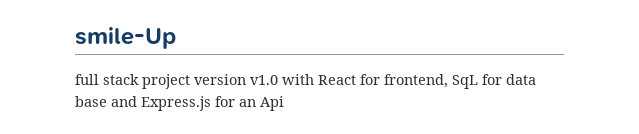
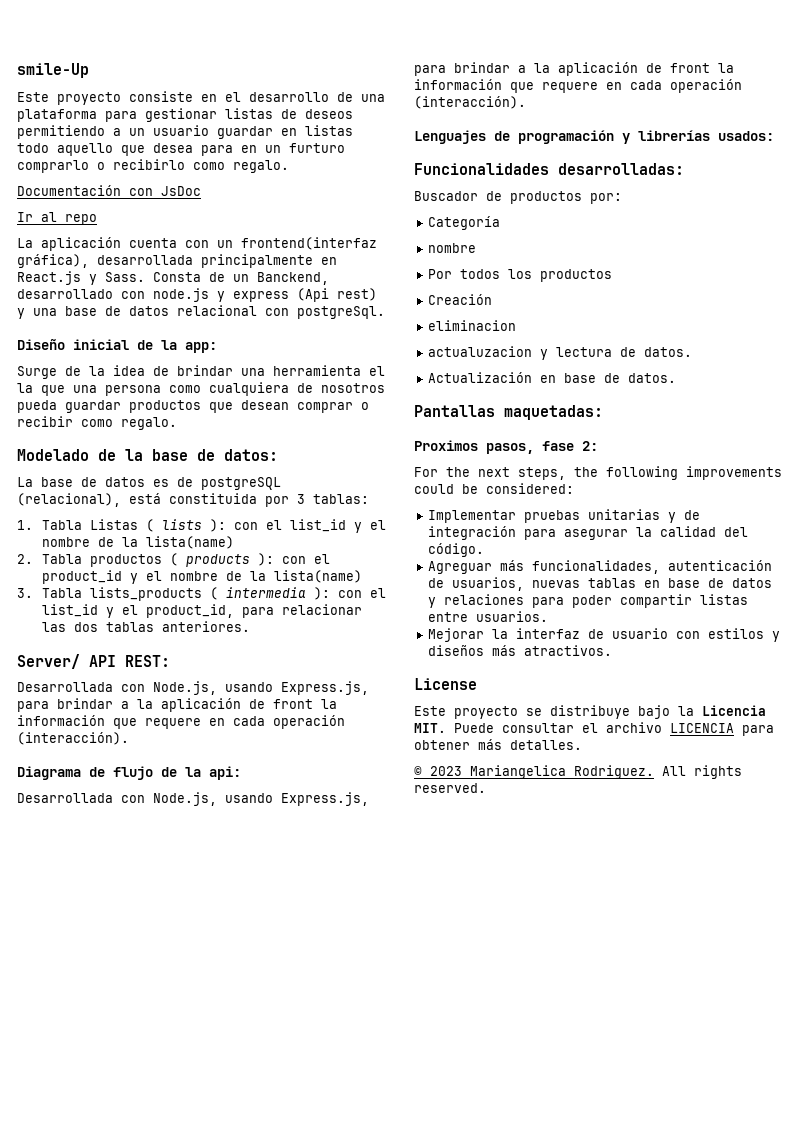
[75,74,536,89] [75,96,284,111] full stack project version v1.0 with React for frontend, SqL for data base and Express.js for an Api -> [17,91,385,105] [17,108,353,122] [17,125,353,139] [17,143,345,156] [17,159,289,173] [17,185,201,196] [17,212,97,225] [17,237,377,251] [17,254,337,268] [17,271,329,285] [17,288,377,302] [17,305,385,319] [17,338,217,353] [17,365,385,379] [17,382,385,396] [17,400,369,413] [17,416,177,430] [17,449,278,461] [17,477,281,490] [17,493,369,507] [17,519,387,533] [42,536,235,549] [17,553,331,567] [42,570,363,584] [17,587,387,601] [42,604,363,618] [42,621,251,632] [17,654,170,669] [17,681,369,695] [17,698,337,712] [17,715,345,729] [17,732,129,745] [17,766,241,780] [17,792,369,806] [414,62,734,76] [414,79,742,93] [414,96,526,109] [414,130,774,144] [414,163,684,175] [414,191,622,204] [428,216,501,230] [428,243,477,253] [428,269,613,282] [428,294,493,305] [428,320,517,331] [428,346,693,360] [428,372,677,383] [414,405,603,420] [414,440,598,454] [414,466,782,480] [414,483,574,494] [428,509,701,523] [428,526,749,540] [428,543,485,557] [428,560,773,574] [428,577,773,591] [428,594,749,608] [428,611,549,622] [428,628,781,642] [428,645,613,656] [414,678,477,690] [414,705,766,719] [414,722,774,736] [414,739,582,750] [414,765,742,779] [414,783,486,793] Este proyecto consiste en el desarrollo de una plataforma para gestionar listas de deseos permitiendo a un usuario guardar en listas todo aquello que desea para en un furturo comprarlo o recibirlo como regalo. // Documentación con JsDoc // Ir al repo // La aplicación cuenta con un frontend(interfaz gráfica), desarrollada principalmente en React.js y Sass. Consta de un Banckend, desarrollado con node.js y express (Api rest) y una base de datos relacional con postgreSql. // Diseño inicial de la app: // Surge de la idea de brindar una herramienta el la que una persona como cualquiera de nosotros pueda guardar productos que desean comprar o recibir como regalo. // Modelado de la base de datos: // La base de datos es de postgreSQL (relacional), está constituida por 3 tablas: // 1. Tabla Listas ( lists ): con el list_id y el nombre de la lista(name) // 2. Tabla productos ( products ): con el product_id y el nombre de la lista(name) // 3. Tabla lists_products ( intermedia ): con el list_id y el product_id, para relacionar las dos tablas anteriores. // Server/ API REST: // Desarrollada con Node.js, usando Express.js, para brindar a la aplicación de front la información que requere en cada operación (interacción). // Diagrama de flujo de la api: // Desarrollada con Node.js, usando Express.js, para brindar a la aplicación de front la información que requere en cada operación (interacción). // Lenguajes de programación y librerías usados: // Funcionalidades desarrolladas: // Buscador de productos por: // Categoría // nombre // Por todos los productos // Creación // eliminacion // actualuzacion y lectura de datos. // Actualización en base de datos. // Pantallas maquetadas: // Proximos pasos, fase 2: // For the next steps, the following improvements could be considered: // Implementar pruebas unitarias y de integración para asegurar la calidad del código. // Agreguar más funcionalidades, autenticación de usuarios, nuevas tablas en base de datos y relaciones para poder compartir listas entre usuarios. // Mejorar la interfaz de usuario con estilos y diseños más atractivos. // License // Este proyecto se distribuye bajo la Licencia MIT. Puede consultar el archivo LICENCIA para obtener más detalles. // © 2023 Mariangelica Rodriguez. All rights reserved.

